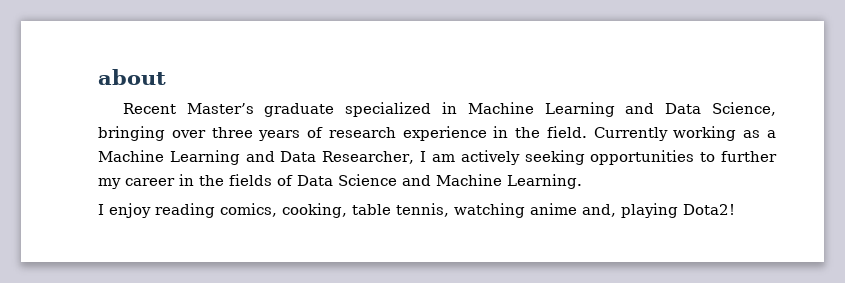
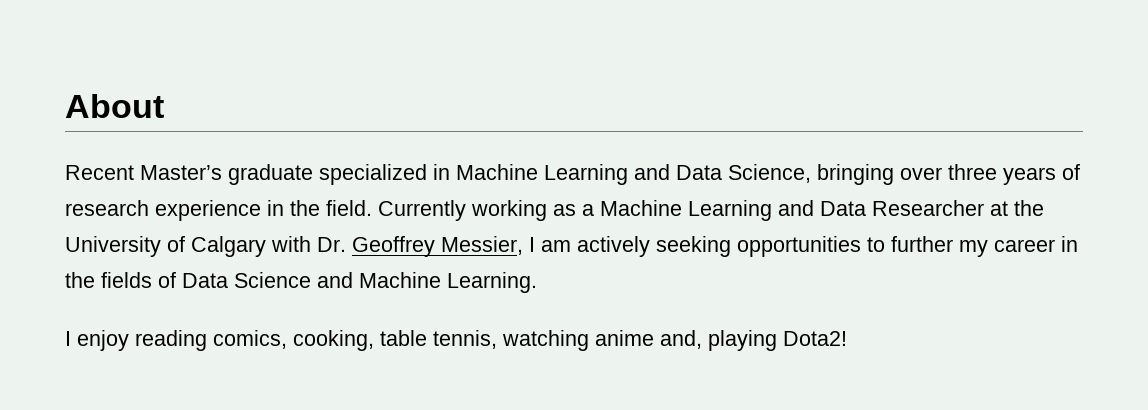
[98,69,166,85] about -> [65,94,164,118] About
[322,151,415,164] Researcher, -> [872,200,1044,216] [65,236,523,257] Researcher at the University of Calgary with Dr. Geoffrey Messier,

